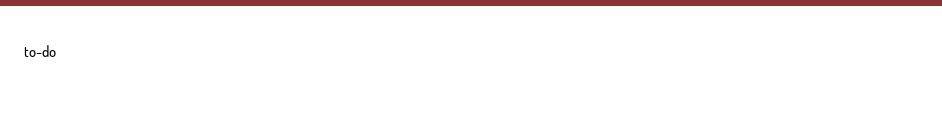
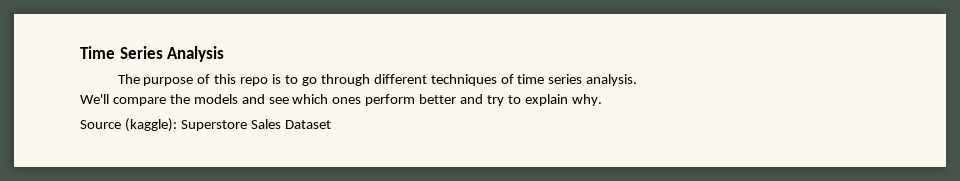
[24,45,56,57] to-do -> [80,46,225,62] [117,74,638,86] [80,94,602,106] [80,118,331,132] Time Series Analysis // The purpose of this repo is to go through different techniques of time series analysis. // We'll compare the models and see which ones perform better and try to explain why. // Source (kaggle): Superstore Sales Dataset

